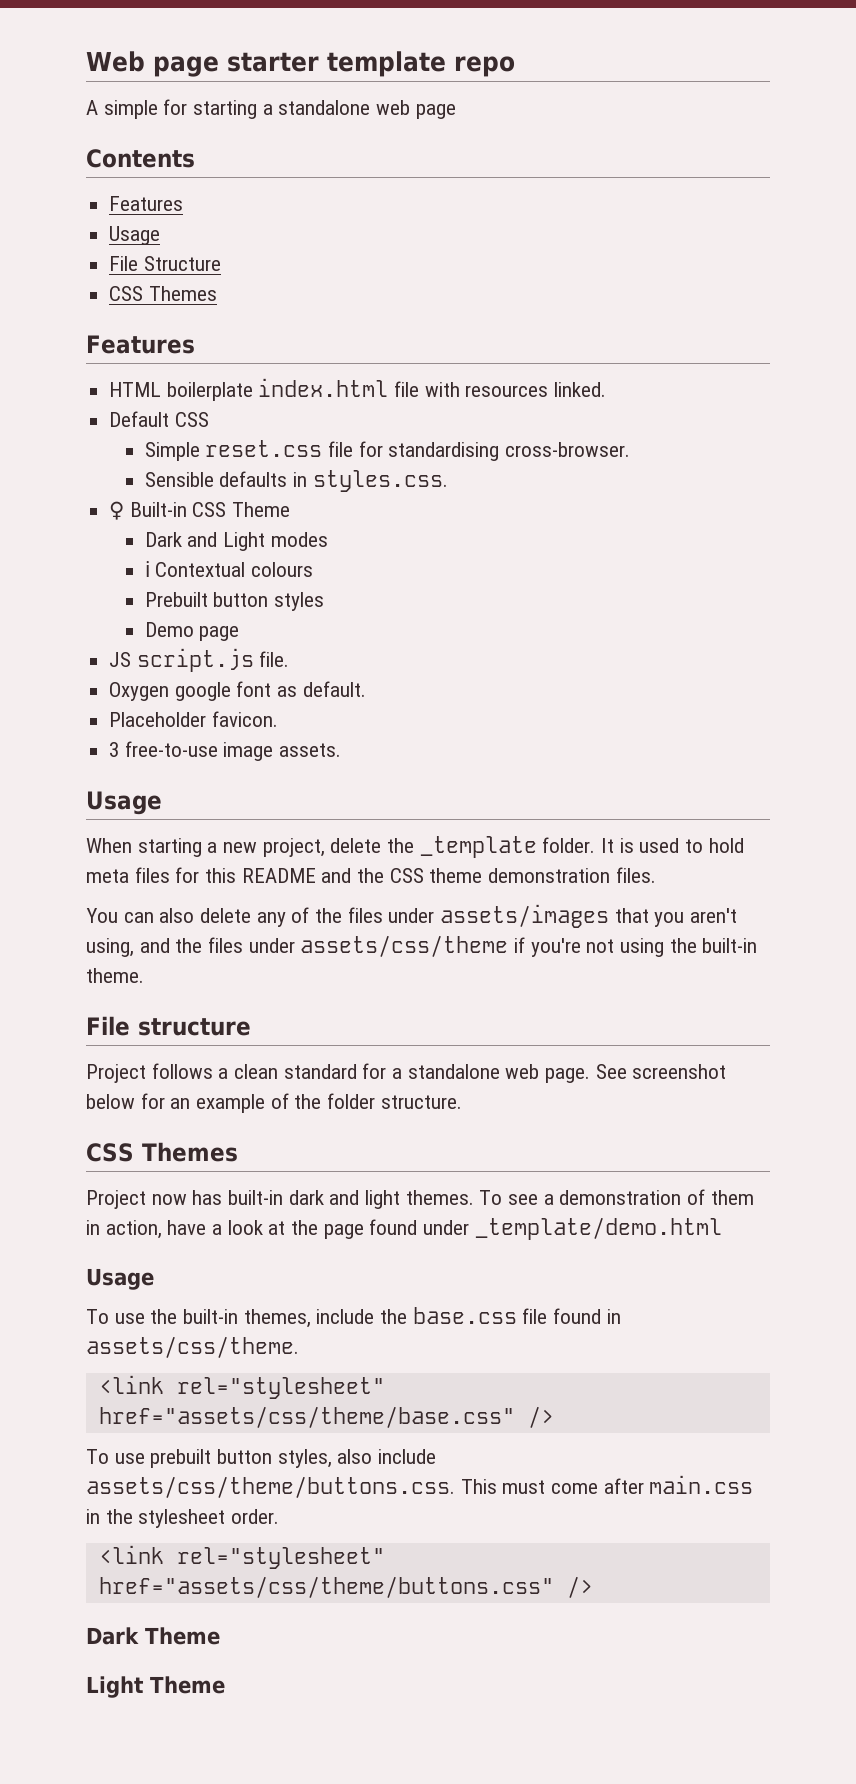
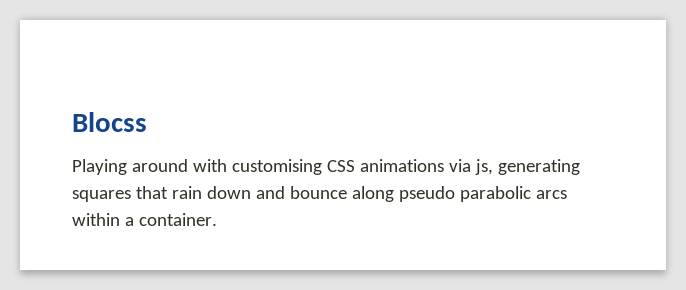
[86,51,515,77] [86,99,456,119] [86,149,195,168] [109,196,184,211] [109,226,161,245] [109,256,221,271] [109,286,217,301] [86,335,195,354] [109,378,607,401] [109,411,209,427] [144,440,630,461] [144,470,448,492] [109,501,291,520] [144,532,328,551] [144,561,313,577] [144,592,324,611] [144,622,240,641] [109,648,290,672] [109,681,366,701] [109,711,278,727] [109,741,342,761] [86,791,162,815] [86,836,744,858] [86,867,656,883] [86,904,738,928] [86,935,758,957] [86,968,144,983] [86,1016,251,1036] [86,1063,727,1083] [86,1093,462,1113] [86,1142,238,1162] [86,1189,754,1209] [86,1217,722,1240] [86,1268,154,1290] [86,1307,621,1328] [86,1336,299,1358] [98,1375,385,1399] [98,1406,554,1428] [86,1449,437,1468] [86,1475,754,1498] [86,1509,280,1528] [98,1545,385,1569] [98,1576,593,1598] [86,1627,220,1645] [86,1676,225,1698] Web page starter template repo // A simple for starting a standalone web page // Contents // Features // Usage // File Structure // CSS Themes // Features // HTML boilerplate index.html file with resources linked. // Default CSS // Simple reset.css file for standardising cross-browser. // Sensible defaults in styles.css. // ♀ Built-in CSS Theme // Dark and Light modes // ℹ Contextual colours // Prebuilt button styles // Demo page // JS script.js file. // Oxygen google font as default. // Placeholder favicon. // 3 free-to-use image assets. // Usage // When starting a new project, delete the _template folder. It is used to hold meta files for this README and the CSS theme demonstration files. // You can also delete any of the files under assets/images that you aren't using, and the files under assets/css/theme if you're not using the built-in theme. // File structure // Project follows a clean standard for a standalone web page. See screenshot below for an example of the folder structure. // CSS Themes // Project now has built-in dark and light themes. To see a demonstration of them in action, have a look at the page found under _template/demo.html // Usage // To use the built-in themes, include the base.css file found in assets/css/theme. // <link rel="stylesheet" href="assets/css/theme/base.css" /> // To use prebuilt button styles, also include assets/css/theme/buttons.css. This must come after main.css in the stylesheet order. // <link rel="stylesheet" href="assets/css/theme/buttons.css" /> // Dark Theme // Light Theme -> [72,112,147,132] [72,159,580,175] [72,186,567,202] [72,213,217,226] Blocss // Playing around with customising CSS animations via js, generating squares that rain down and bounce along pseudo parabolic arcs within a container.

